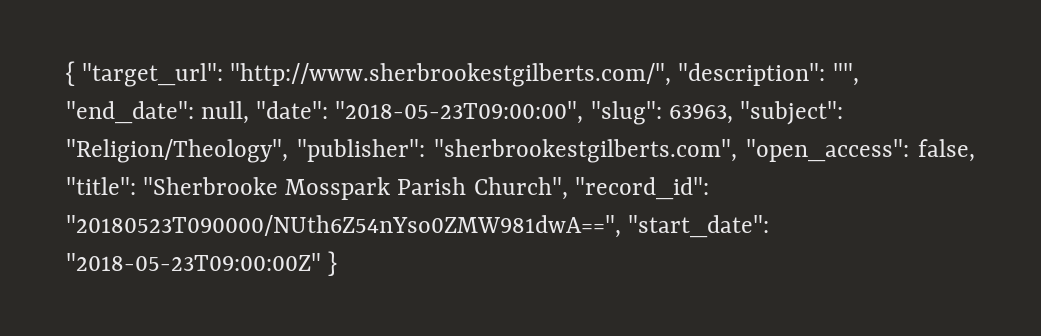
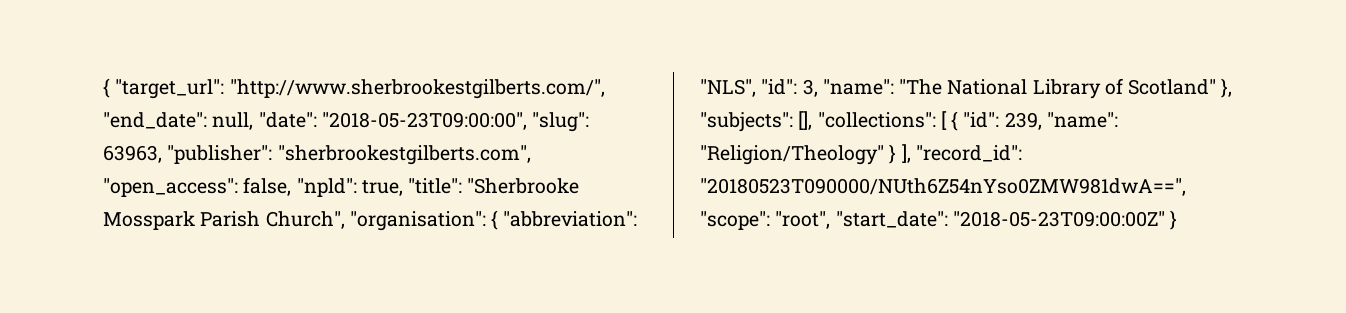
[678,63,859,86] "description": "", -> (605, 89) none
[739,101,843,125] [66,139,288,163] "subject": "Religion/Theology", -> (162, 154) none
(975, 150) none -> [296,178,403,197] "npld": true,
[574,177,709,200] [66,215,621,238] "record_id": "20180523T090000/NUth6Z54nYso0ZMW981dwA==", -> [349,210,638,231] [700,78,1233,99] [700,111,1118,132] [700,144,1022,165] [700,178,1186,196] [700,211,831,230] "organisation": { "abbreviation": "NLS", "id": 3, "name": "The National Library of Scotland" }, "subjects": [], "collections": [ { "id": 239, "name": "Religion/Theology" } ], "record_id": "20180523T090000/NUth6Z54nYso0ZMW981dwA==", "scope": "root",

